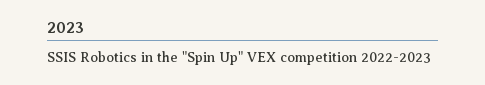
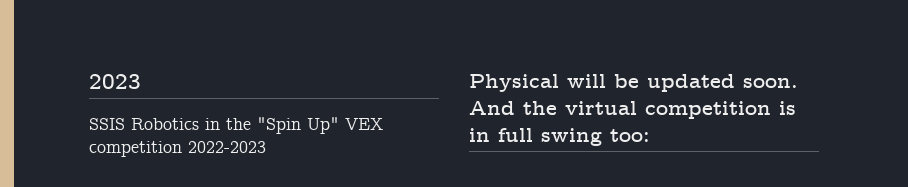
(431, 57) none -> [469,74,798,92] [469,101,796,119] [469,128,650,146] // Physical will be updated soon. And the virtual competition is in full swing too:

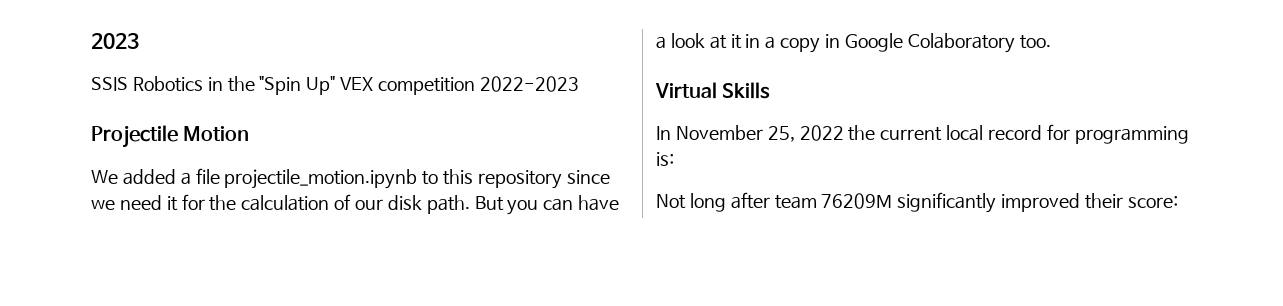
[469,74,798,92] [469,101,796,119] [469,128,650,146] Physical will be updated soon. And the virtual competition is in full swing too: -> [91,125,250,148] [91,168,610,189] [91,194,620,215] [656,33,1051,53] [655,82,771,99] [656,124,1189,144] [656,152,674,166] [656,192,1178,213] Projectile Motion // We added a file projectile_motion.ipynb to this repository since we need it for the calculation of our disk path. But you can have a look at it in a copy in Google Colaboratory too. // Virtual Skills // In November 25, 2022 the current local record for programming is: // Not long after team 76209M significantly improved their score:

